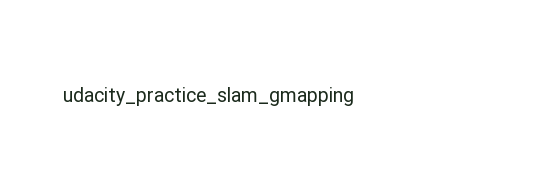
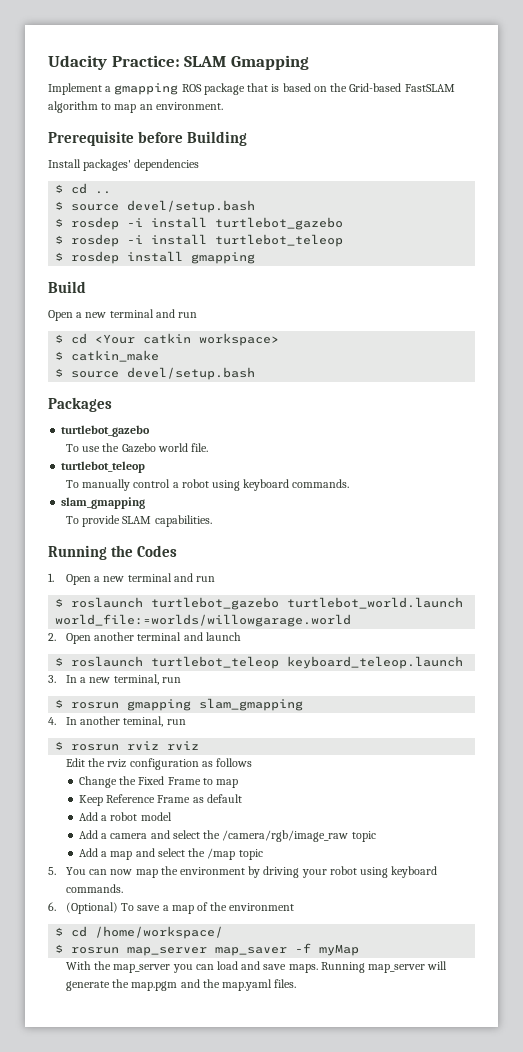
[63,87,354,106] udacity_practice_slam_gmapping -> [48,55,309,70] [48,83,455,95] [48,101,223,113] [48,131,248,146] [48,159,200,171] [55,183,112,194] [55,200,256,213] [55,217,344,230] [55,234,344,247] [55,251,256,264] [48,281,86,293] [48,309,198,321] [55,333,280,346] [55,350,160,362] [55,367,256,380] [48,397,112,412] [61,425,151,437] [65,443,209,453] [61,461,146,473] [65,479,350,491] [61,497,146,509] [65,515,212,527] [48,545,178,560] [48,573,216,585] [55,597,464,610] [55,614,352,627] [48,632,241,644] [55,656,464,669] [48,674,181,685] [55,698,304,711] [48,716,186,727] [55,741,200,751] [65,758,253,770] [79,776,239,788] [79,794,242,806] [79,812,172,821] [79,830,376,842] [79,848,263,860] [48,866,438,878] [65,884,123,893] [48,902,295,914] [55,926,224,939] [55,943,360,956] [65,961,448,973] [65,979,297,991] Udacity Practice: SLAM Gmapping // Implement a gmapping ROS package that is based on the Grid-based FastSLAM algorithm to map an environment. // Prerequisite before Building // Install packages' dependencies // $ cd .. // $ source devel/setup.bash // $ rosdep -i install turtlebot_gazebo // $ rosdep -i install turtlebot_teleop // $ rosdep install gmapping // Build // Open a new terminal and run // $ cd <Your catkin workspace> // $ catkin_make // $ source devel/setup.bash // Packages // turtlebot_gazebo // To use the Gazebo world file. // turtlebot_teleop // To manually control a robot using keyboard commands. // slam_gmapping // To provide SLAM capabilities. // Running the Codes // 1. Open a new terminal and run // $ roslaunch turtlebot_gazebo turtlebot_world.launch world_file:=worlds/willowgarage.world // 2. Open another terminal and launch // $ roslaunch turtlebot_teleop keyboard_teleop.launch // 3. In a new terminal, run // $ rosrun gmapping slam_gmapping // 4. In another teminal, run // $ rosrun rviz rviz // Edit the rviz configuration as follows // Change the Fixed Frame to map // Keep Reference Frame as default // Add a robot model // Add a camera and select the /camera/rgb/image_raw topic // Add a map and select the /map topic // 5. You can now map the environment by driving your robot using keyboard commands. // 6. (Optional) To save a map of the environment // $ cd /home/workspace/ // $ rosrun map_server map_saver -f myMap // With the map_server you can load and save maps. Running map_server will generate the map.pgm and the map.yaml files.

